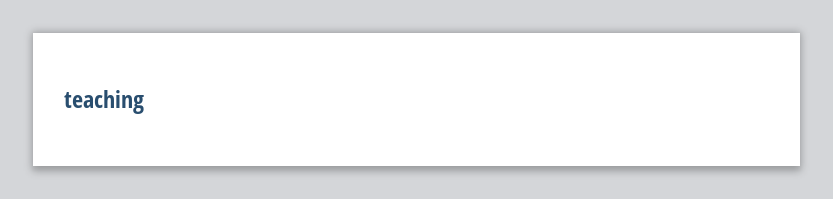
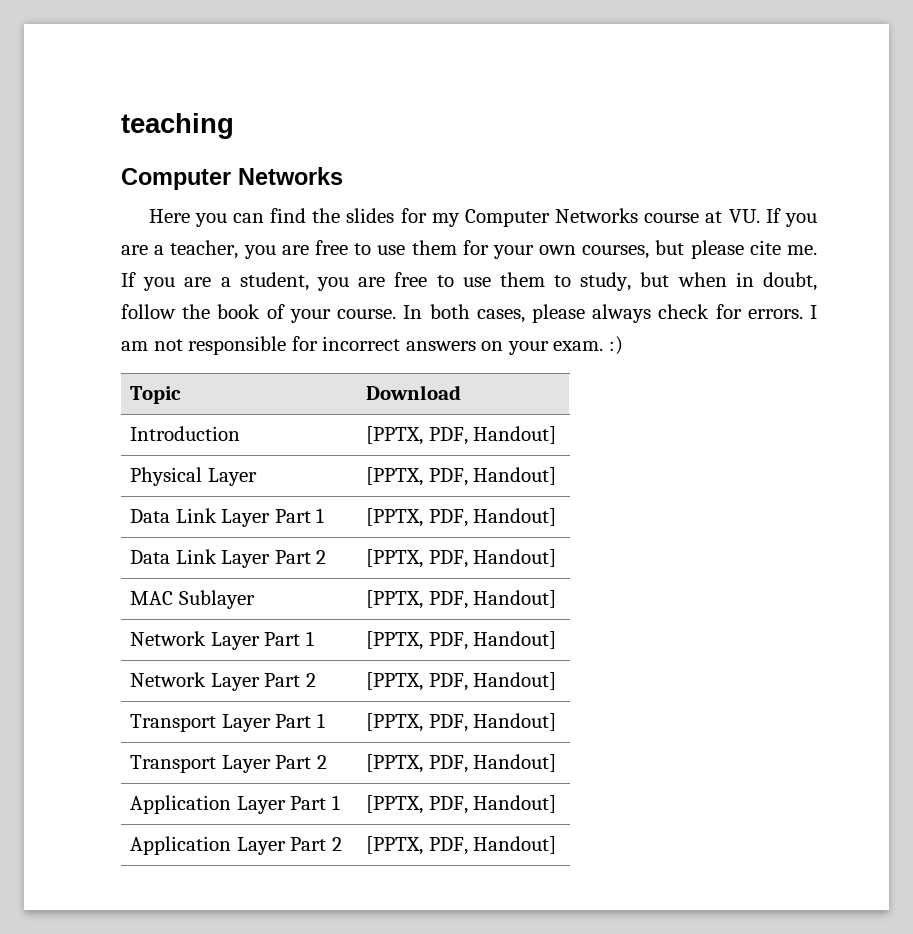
(144, 102) none -> [121,167,343,190] [148,208,817,227] [121,240,817,259] [121,272,817,291] [121,304,817,323] [121,336,623,355] [130,386,182,404] [366,385,462,400] [130,426,241,441] [366,426,557,445] [130,467,257,486] [366,467,557,486] [130,508,325,527] [366,508,557,527] [130,549,327,568] [366,549,557,568] [130,590,255,609] [366,590,557,609] [130,631,314,650] [366,631,557,650] [130,672,316,691] [366,672,557,691] [130,713,325,732] [366,713,557,732] [130,755,327,773] [366,754,557,773] [130,795,340,814] [366,795,557,814] [130,836,342,855] [366,836,557,855] // Computer Networks // Here you can find the slides for my Computer Networks course at VU. If you are a teacher, you are free to use them for your own courses, but please cite me. If you are a student, you are free to use them to study, but when in doubt, follow the book of your course. In both cases, please always check for errors. I am not responsible for incorrect answers on your exam. :) // Topic | Download // Introduction | [PPTX, PDF, Handout] // Physical Layer | [PPTX, PDF, Handout] // Data Link Layer Part 1 | [PPTX, PDF, Handout] // Data Link Layer Part 2 | [PPTX, PDF, Handout] // MAC Sublayer | [PPTX, PDF, Handout] // Network Layer Part 1 | [PPTX, PDF, Handout] // Network Layer Part 2 | [PPTX, PDF, Handout] // Transport Layer Part 1 | [PPTX, PDF, Handout] // Transport Layer Part 2 | [PPTX, PDF, Handout] // Application Layer Part 1 | [PPTX, PDF, Handout] // Application Layer Part 2 | [PPTX, PDF, Handout]

